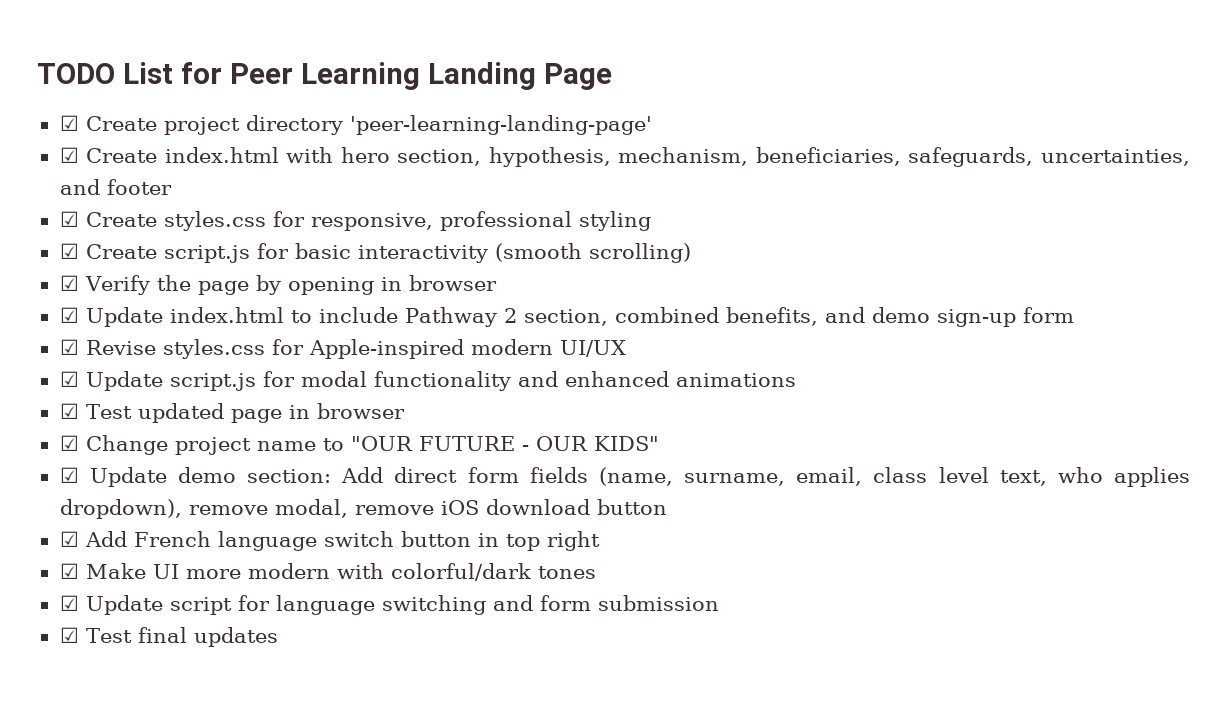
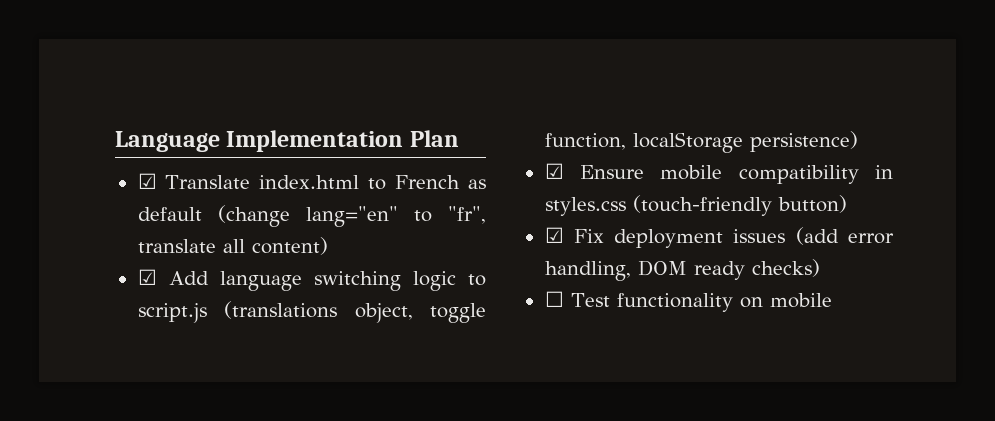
[37,62,612,90] [59,115,652,135] [59,147,1190,167] [59,179,172,195] [59,211,651,231] [59,243,691,263] [59,275,497,295] [59,307,1074,327] [59,339,626,359] [59,371,796,391] [59,403,405,423] [59,435,659,455] [59,467,1190,487] [59,499,667,519] [59,531,600,551] [59,563,596,581] [59,595,719,615] [59,627,278,647] TODO List for Peer Learning Landing Page // ☑ Create project directory 'peer-learning-landing-page' // ☑ Create index.html with hero section, hypothesis, mechanism, beneficiaries, safeguards, uncertainties, and footer // ☑ Create styles.css for responsive, professional styling // ☑ Create script.js for basic interactivity (smooth scrolling) // ☑ Verify the page by opening in browser // ☑ Update index.html to include Pathway 2 section, combined benefits, and demo sign-up form // ☑ Revise styles.css for Apple-inspired modern UI/UX // ☑ Update script.js for modal functionality and enhanced animations // ☑ Test updated page in browser // ☑ Change project name to "OUR FUTURE - OUR KIDS" // ☑ Update demo section: Add direct form fields (name, surname, email, class level text, who applies dropdown), remove modal, remove iOS download button // ☑ Add French language switch button in top right // ☑ Make UI more modern with colorful/dark tones // ☑ Update script for language switching and form submission // ☑ Test final updates -> [115,130,459,152] [137,173,486,190] [137,205,486,227] [137,237,328,255] [137,269,486,291] [137,301,486,323] [544,131,858,153] [544,163,893,184] [544,195,847,216] [544,227,894,248] [544,259,820,281] [544,291,832,312] Language Implementation Plan // ☑ Translate index.html to French as default (change lang="en" to "fr", translate all content) // ☑ Add language switching logic to script.js (translations object, toggle function, localStorage persistence) // ☑ Ensure mobile compatibility in styles.css (touch-friendly button) // ☑ Fix deployment issues (add error handling, DOM ready checks) // ☐ Test functionality on mobile

